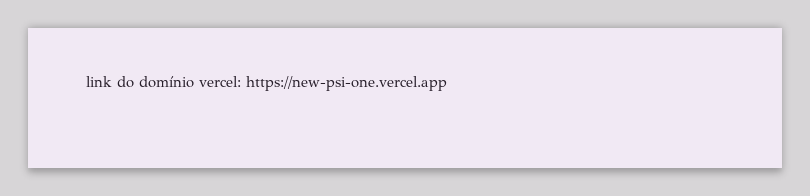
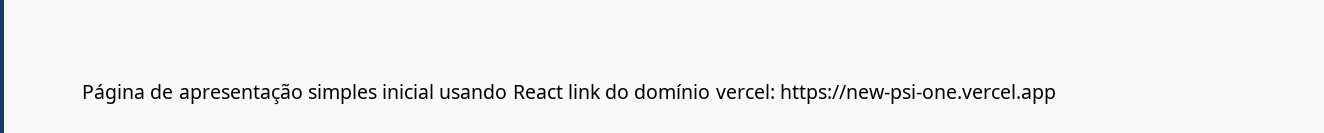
(86, 81) none -> [82,83,563,105] Página de apresentação simples inicial usando React

